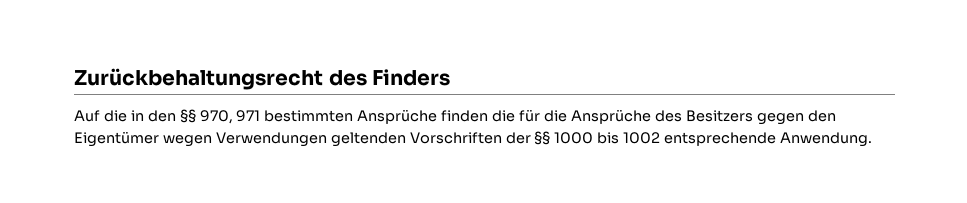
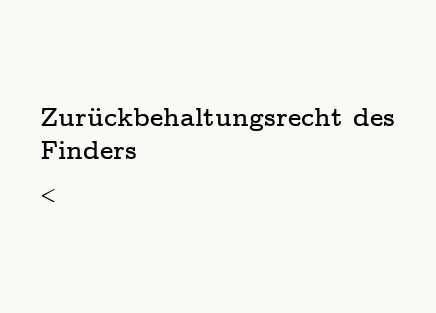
[74,109,836,125] [74,131,873,147] Auf die in den §§ 970, 971 bestimmten Ansprüche finden die für die Ansprüche des Besitzers gegen den Eigentümer wegen Verwendungen geltenden Vorschriften der §§ 1000 bis 1002 entsprechende Anwendung. -> [40,189,56,203] <

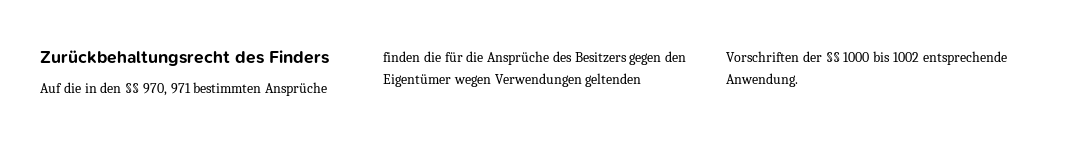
[40,189,56,203] < -> [40,82,328,96] [383,51,687,65] [383,73,642,87] [726,51,1007,65] [726,73,798,87] Auf die in den §§ 970, 971 bestimmten Ansprüche finden die für die Ansprüche des Besitzers gegen den Eigentümer wegen Verwendungen geltenden Vorschriften der §§ 1000 bis 1002 entsprechende Anwendung.

